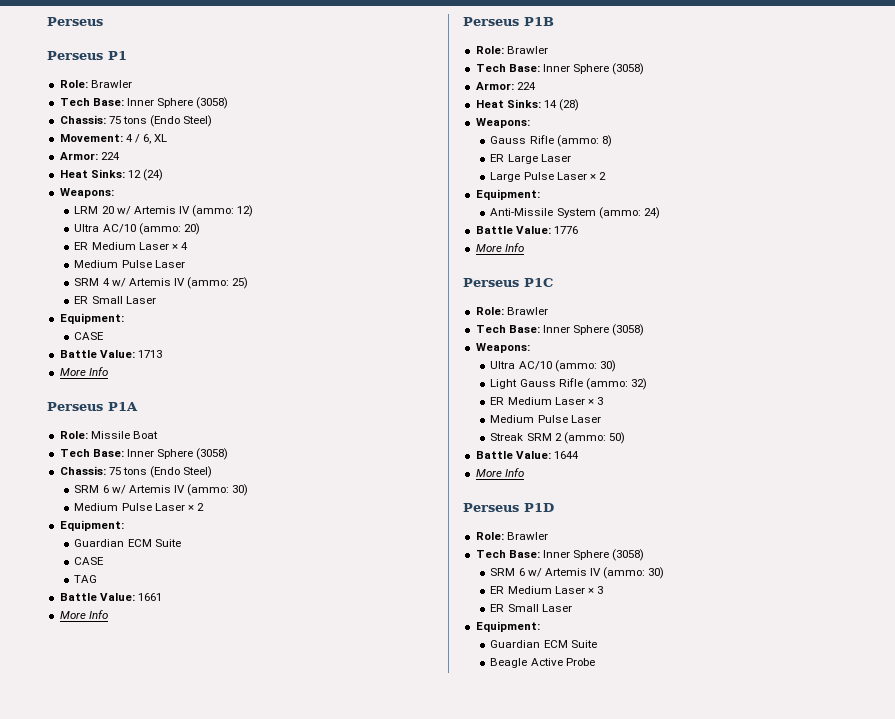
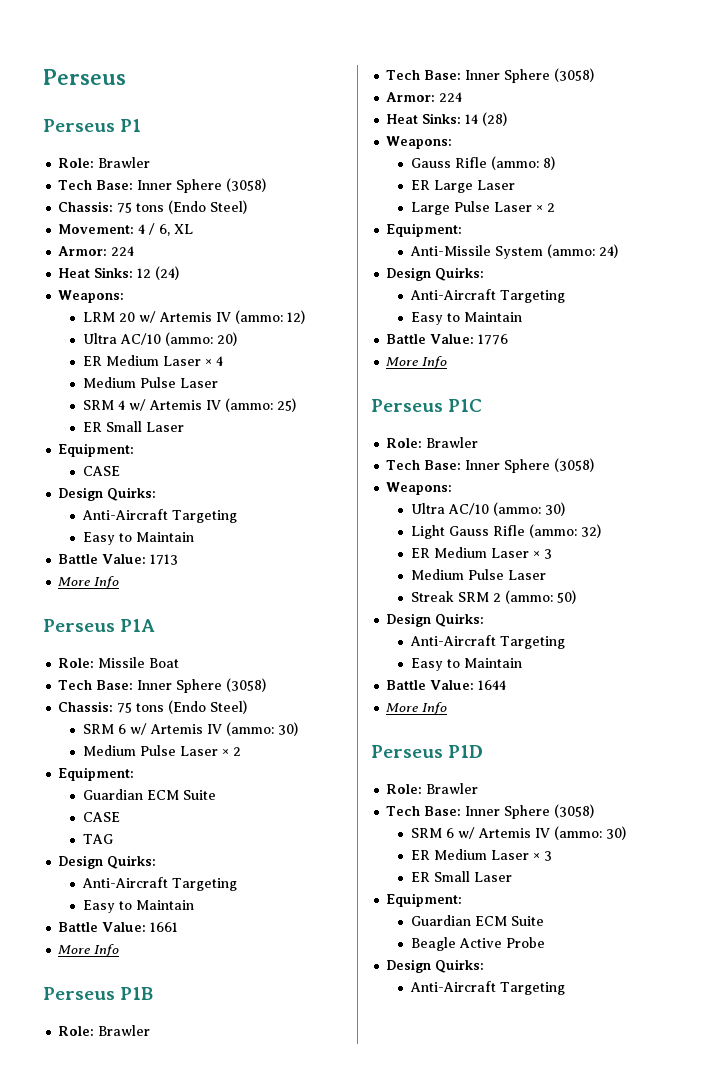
(105, 336) none -> [58,487,157,501] [81,509,237,523] [82,532,194,545] // Design Quirks: // Anti-Aircraft Targeting // Easy to Maintain
(98, 579) none -> [58,855,157,869] [81,877,237,891] [82,900,194,913] // Design Quirks: // Anti-Aircraft Targeting // Easy to Maintain
(660, 213) none -> [386,267,485,281] [409,289,565,303] [410,312,522,325] // Design Quirks: // Anti-Aircraft Targeting // Easy to Maintain
(625, 438) none -> [386,613,485,627] [409,635,565,649] [410,658,522,671] // Design Quirks: // Anti-Aircraft Targeting // Easy to Maintain
(595, 662) none -> [386,959,485,973] [409,981,565,995] // Design Quirks: // Anti-Aircraft Targeting

